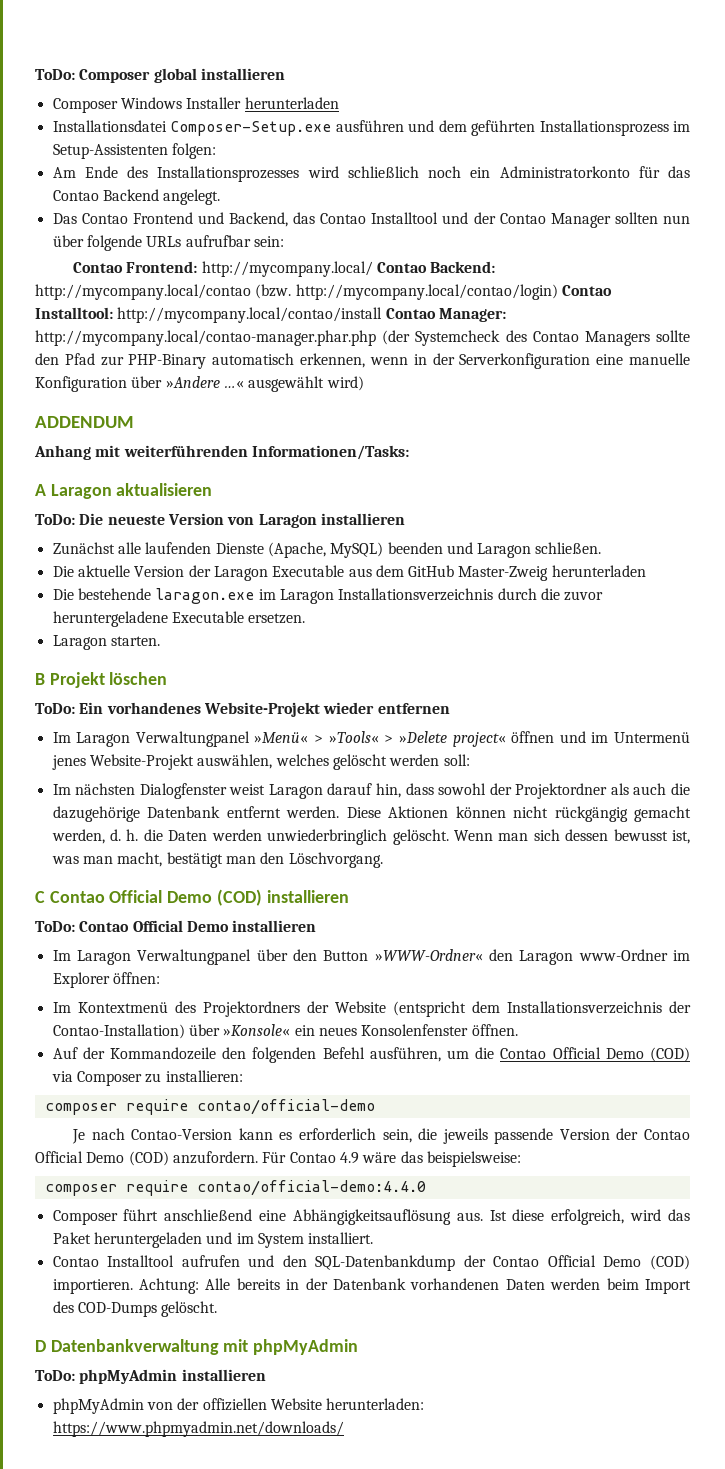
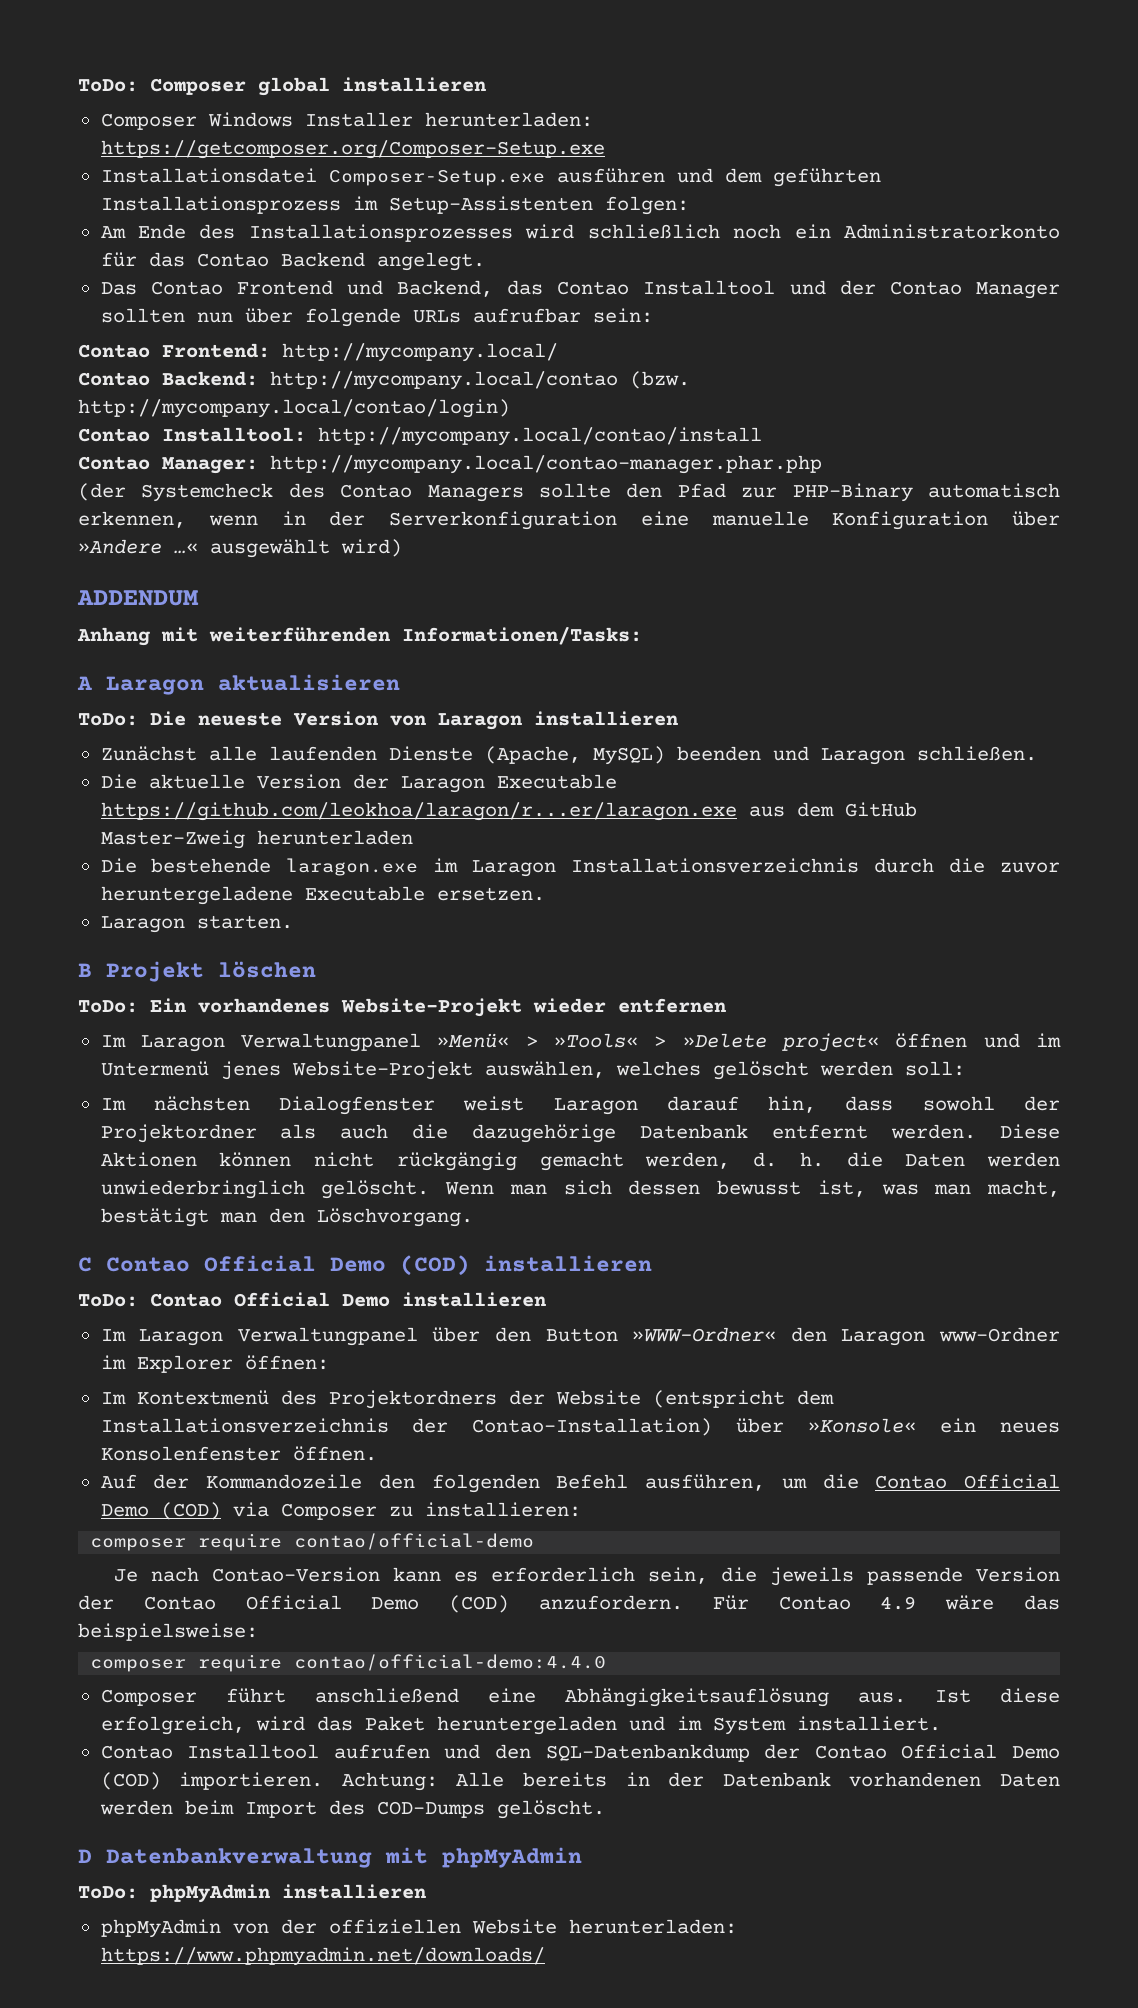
[244,97,339,109] herunterladen -> [424,112,593,127] [100,140,605,159] herunterladen: https://getcomposer.org/Composer-Setup.exe
(373, 269) none -> (558, 352) //
(558, 292) none -> (510, 408) //
(383, 315) none -> (762, 436) //
(376, 338) none -> (822, 464) //
(345, 571) none -> [100,802,737,821] https://github.com/leokhoa/laragon/r...er/laragon.exe

